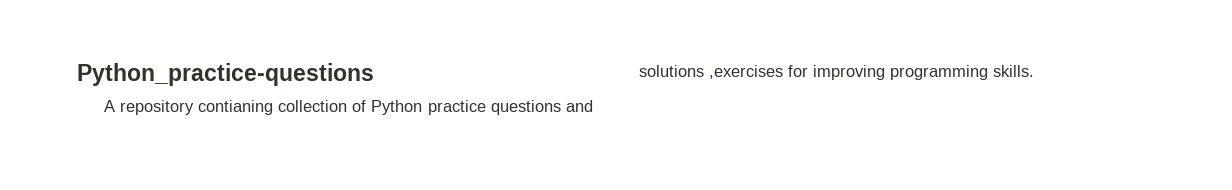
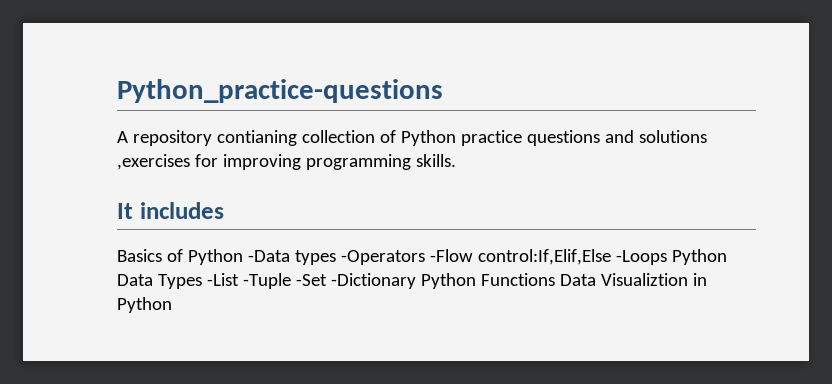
(1034, 71) none -> [117,202,224,219] [117,249,727,265] [117,273,707,289] [117,297,172,313] // It includes // Basics of Python -Data types -Operators -Flow control:If,Elif,Else -Loops Python Data Types -List -Tuple -Set -Dictionary Python Functions Data Visualiztion in Python

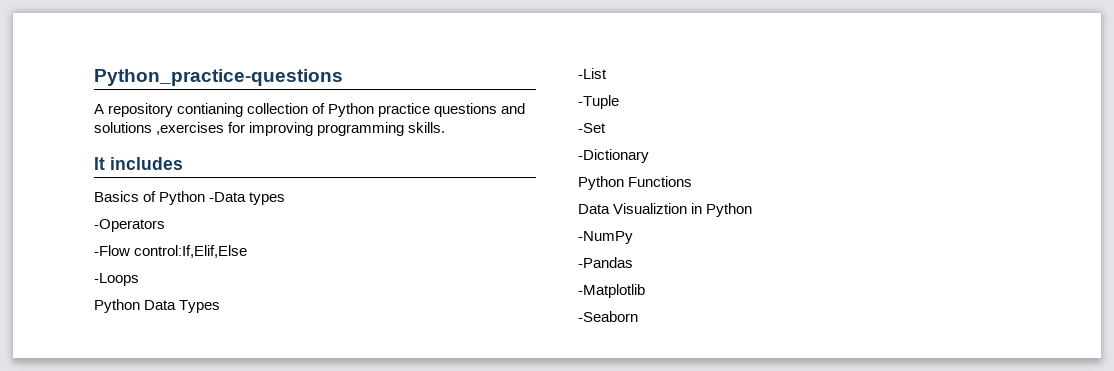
(336, 257) none -> (286, 198) //
(425, 257) none -> (165, 225) //
(611, 257) none -> (248, 251) //
(667, 257) none -> (139, 279) //
(202, 281) none -> (221, 306) //
(239, 279) none -> (607, 73) //
(291, 281) none -> (619, 102) //
(327, 280) none -> (606, 128) //
(416, 281) none -> (649, 156) //
(555, 279) none -> (693, 181) //
(172, 305) none -> [578,231,633,244] [578,257,633,268] [578,284,645,298] [578,311,638,322] // -NumPy // -Pandas // -Matplotlib // -Seaborn

